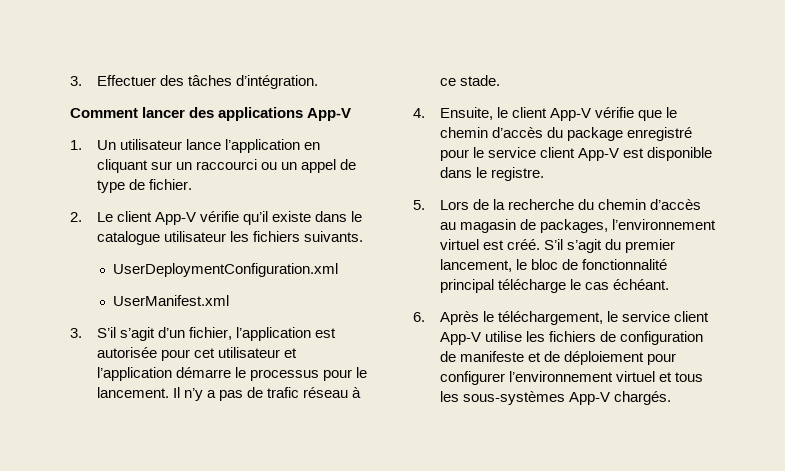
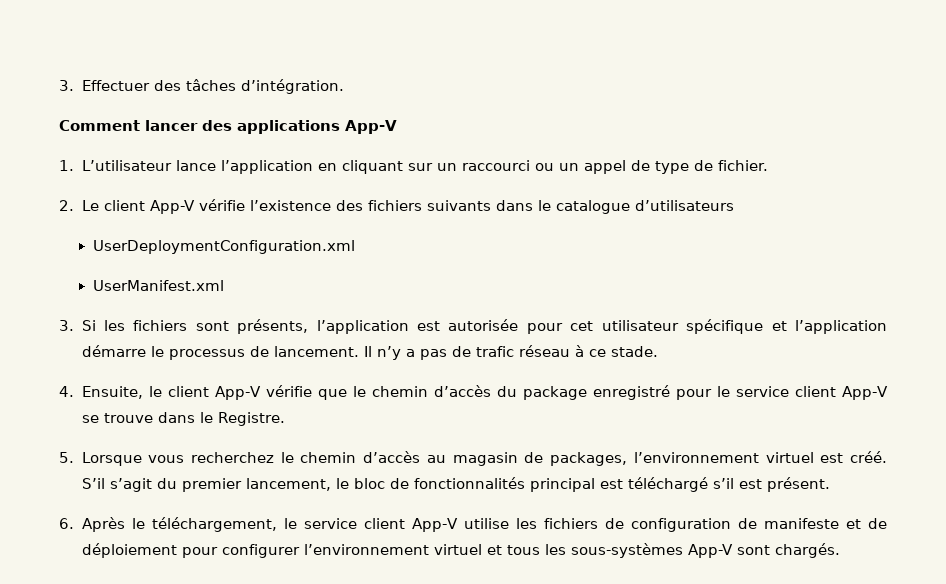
[96,139,182,150] Un utilisateur -> [81,160,172,171] L’utilisateur
[242,211,363,225] [96,231,363,245] [113,263,339,277] [113,295,230,306] [70,327,232,341] qu’il existe dans le catalogue utilisateur les fichiers suivants. // UserDeploymentConfiguration.xml // UserManifest.xml // 3. S’il s’agit d’un fichier, -> [250,200,735,214] [92,240,355,254] [92,280,224,291] [59,319,309,334] l’existence des fichiers suivants dans le catalogue d’utilisateurs // UserDeploymentConfiguration.xml // UserManifest.xml // 3. Si les fichiers sont présents,
(280, 352) none -> [686,319,764,334] spécifique
[322,367,367,381] pour le -> [249,346,269,357] de
[622,147,712,161] [439,167,544,181] est disponible dans le registre. -> [81,412,285,426] se trouve dans le Registre.
[439,199,594,210] Lors de la recherche du -> [81,452,294,466] Lorsque vous recherchez le
[581,259,667,270] [439,279,669,293] fonctionnalité principal télécharge le cas échéant. -> [413,477,830,492] fonctionnalités principal est téléchargé s’il est présent.
(610, 398) none -> [737,545,771,555] sont

